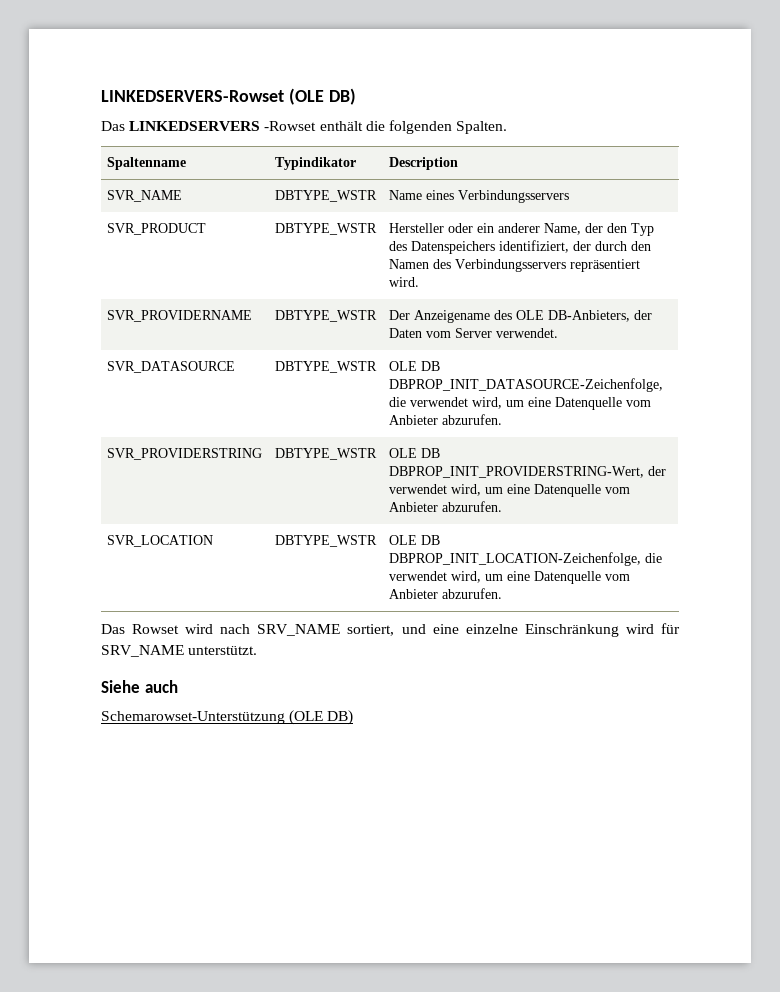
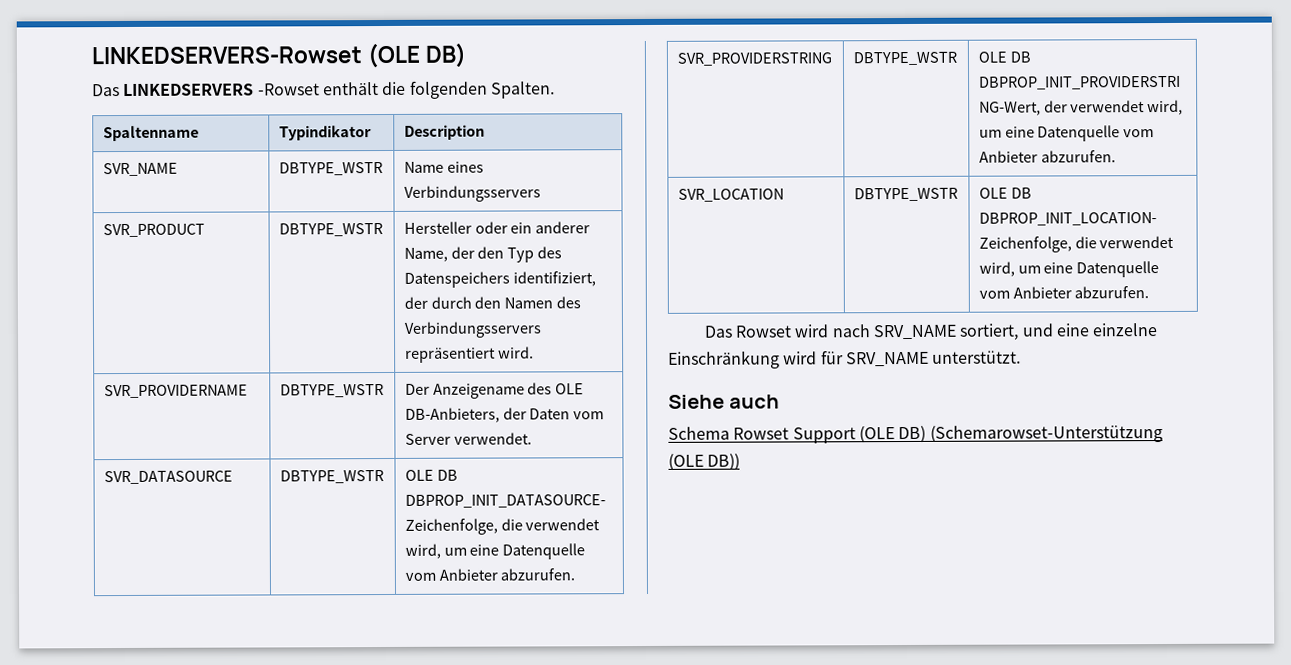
[101,710,354,725] Schemarowset-Unterstützung (OLE DB) -> [668,425,1163,444] [668,453,741,471] Schema Rowset Support (OLE DB) (Schemarowset-Unterstützung (OLE DB))

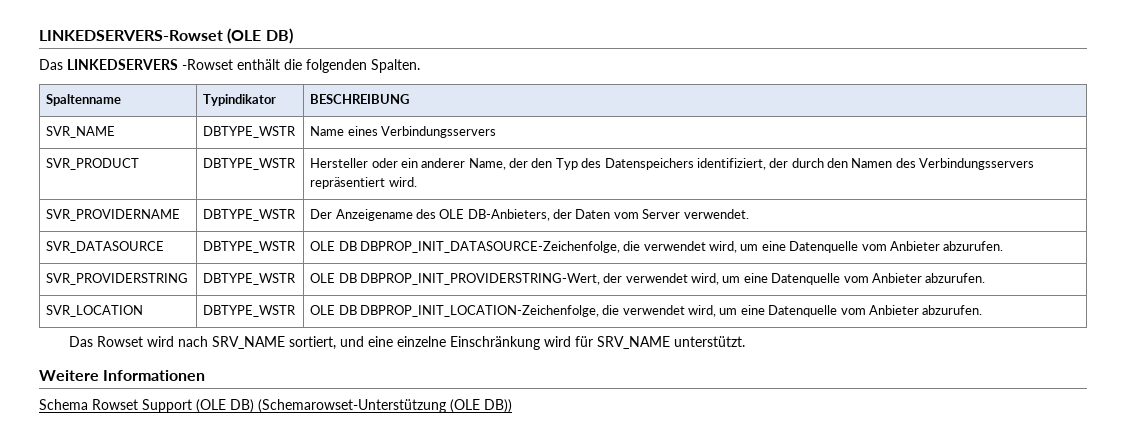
[403,124,485,140] Description -> [310,94,410,104] BESCHREIBUNG
[668,394,781,409] Siehe auch -> [39,370,206,381] Weitere Informationen

